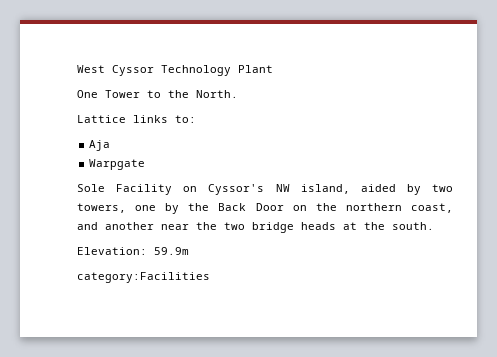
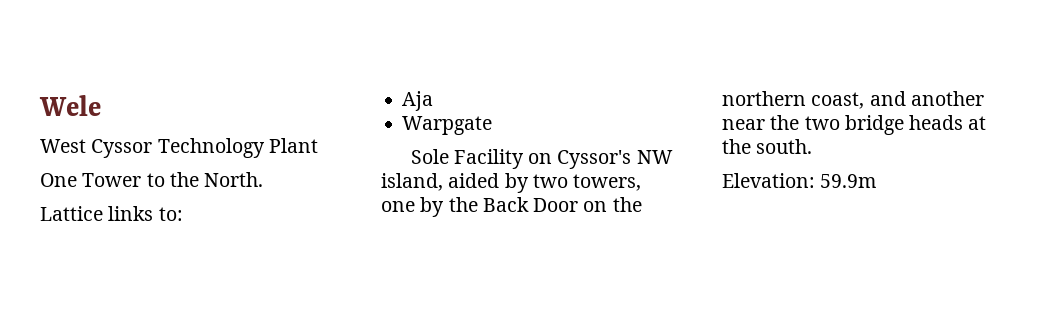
(77, 69) none -> [39,95,101,116] Wele //
[77,272,210,283] // category:Facilities -> (877, 181) none

